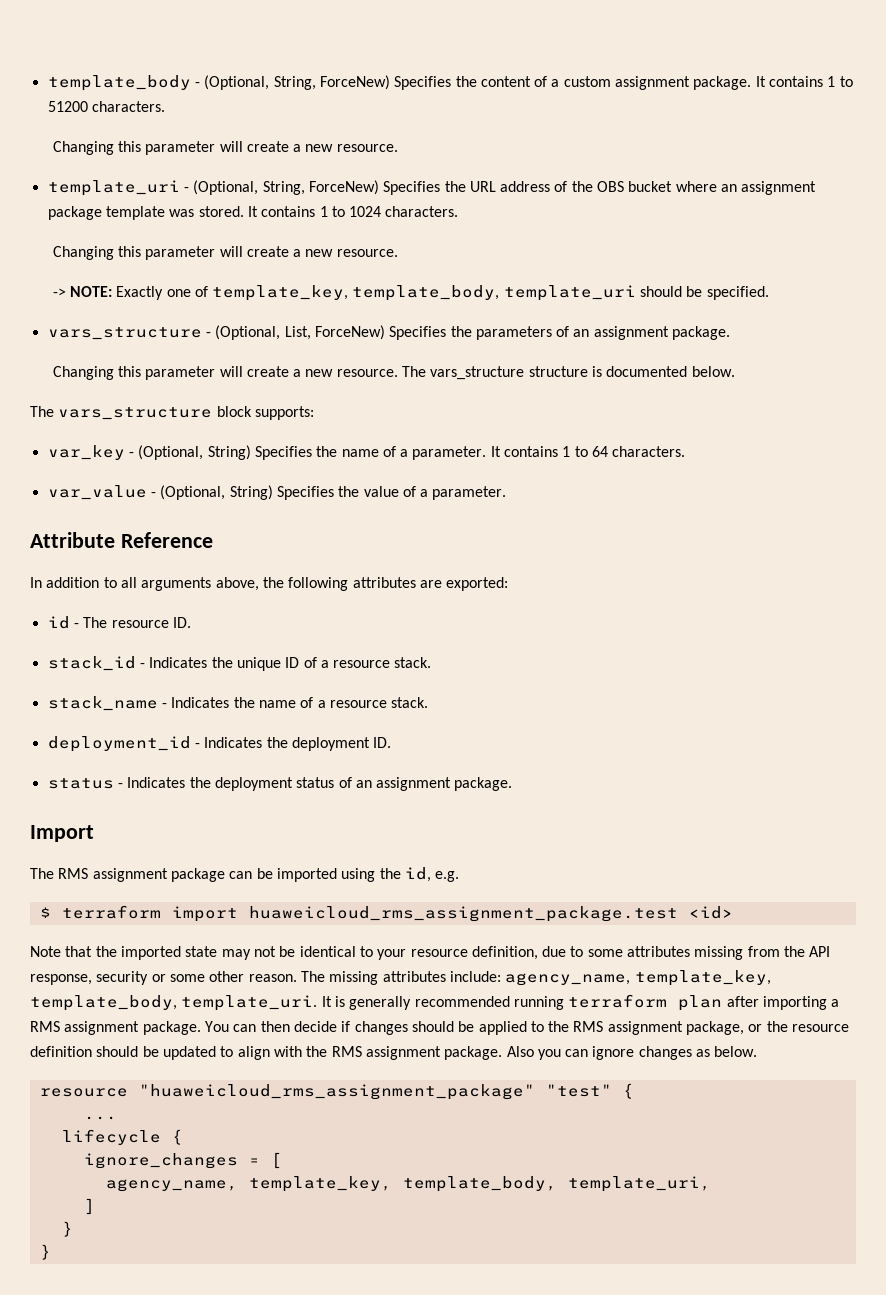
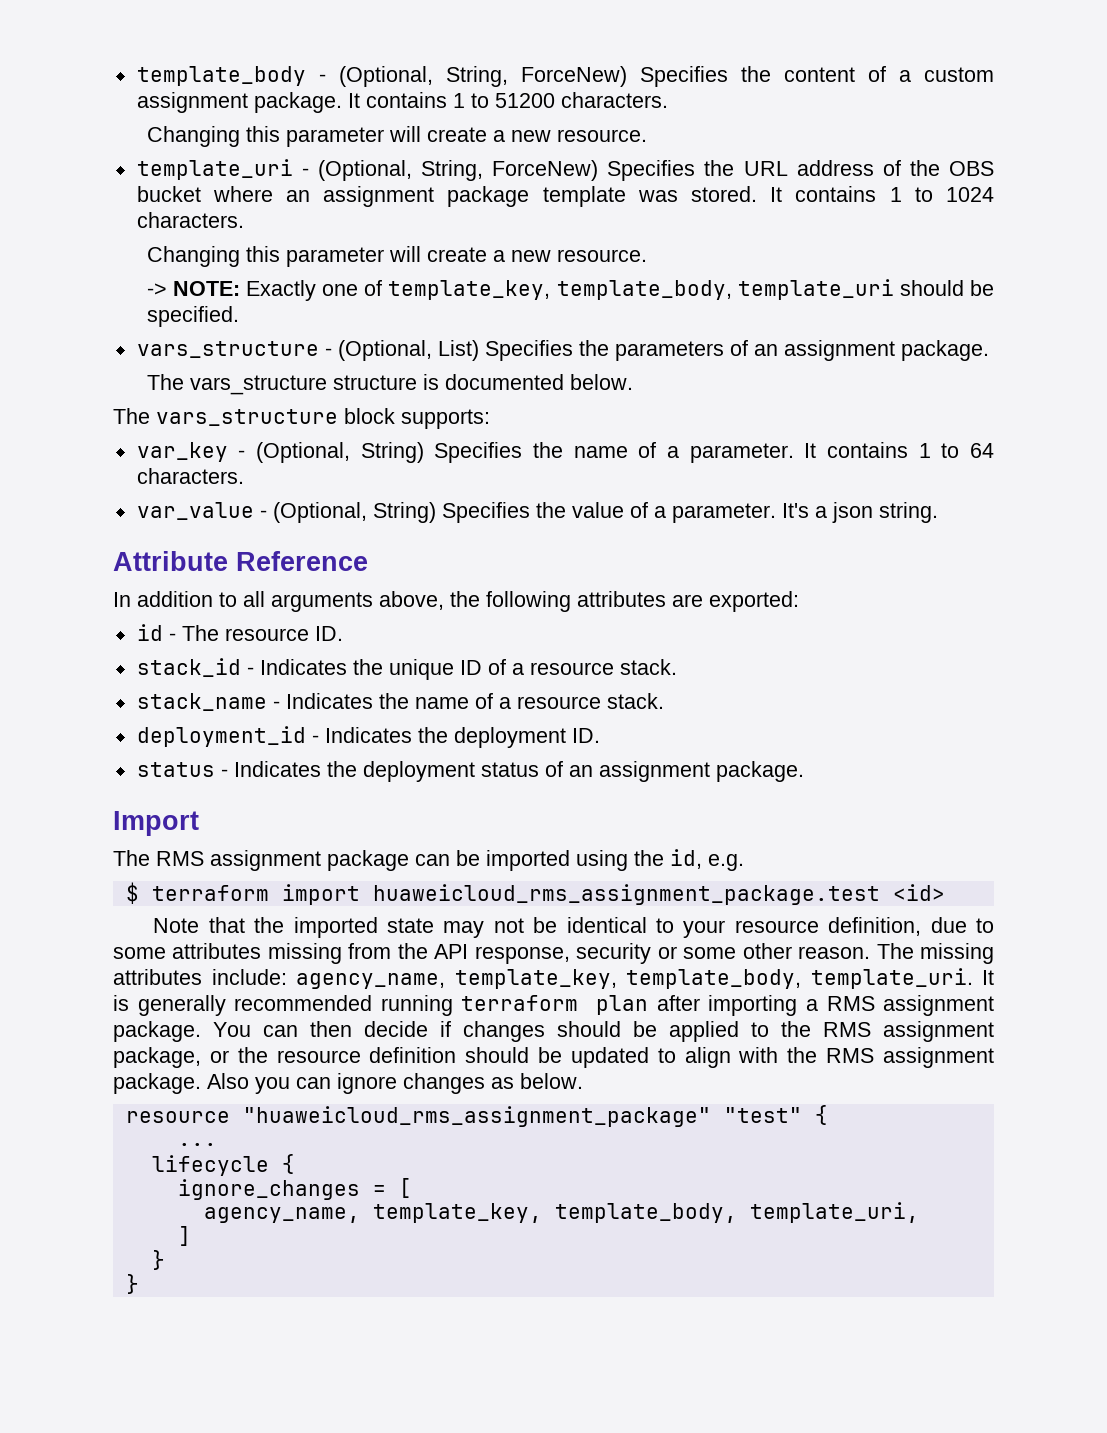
[284,325,385,340] List, ForceNew) -> [437,340,479,361] List)
[52,366,398,380] Changing this parameter will create a new resource. -> (989, 350) none
(507, 493) none -> [781,502,938,523] It's a json string.

